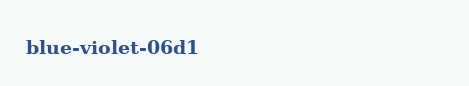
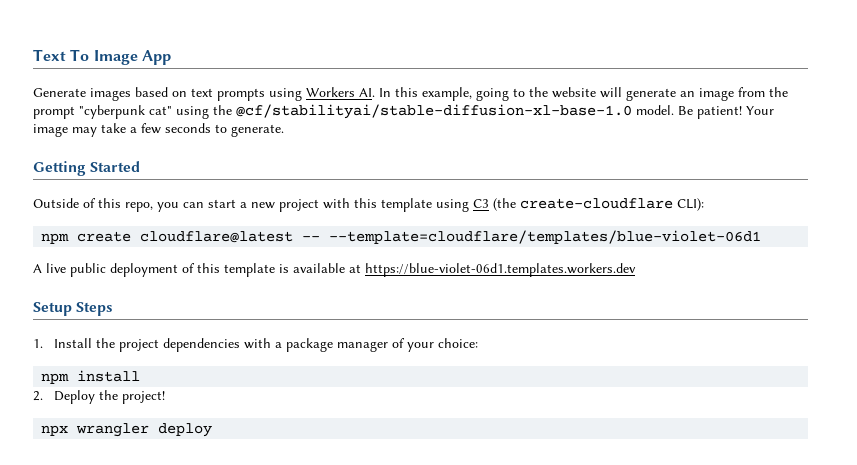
[26,40,199,54] blue-violet-06d1 -> [33,49,171,65] [33,87,788,101] [33,104,774,119] [33,123,284,137] [33,161,141,176] [33,198,704,212] [41,230,762,244] [33,263,636,277] [33,302,114,316] [33,338,479,352] [41,370,141,384] [33,390,166,404] [41,423,213,437] Text To Image App // Generate images based on text prompts using Workers AI. In this example, going to the website will generate an image from the prompt "cyberpunk cat" using the @cf/stabilityai/stable-diffusion-xl-base-1.0 model. Be patient! Your image may take a few seconds to generate. // Getting Started // Outside of this repo, you can start a new project with this template using C3 (the create-cloudflare CLI): // npm create cloudflare@latest -- --template=cloudflare/templates/blue-violet-06d1 // A live public deployment of this template is available at https://blue-violet-06d1.templates.workers.dev // Setup Steps // 1. Install the project dependencies with a package manager of your choice: // npm install // 2. Deploy the project! // npx wrangler deploy

